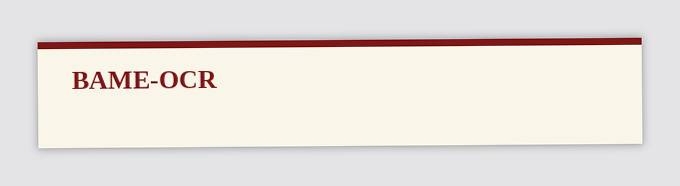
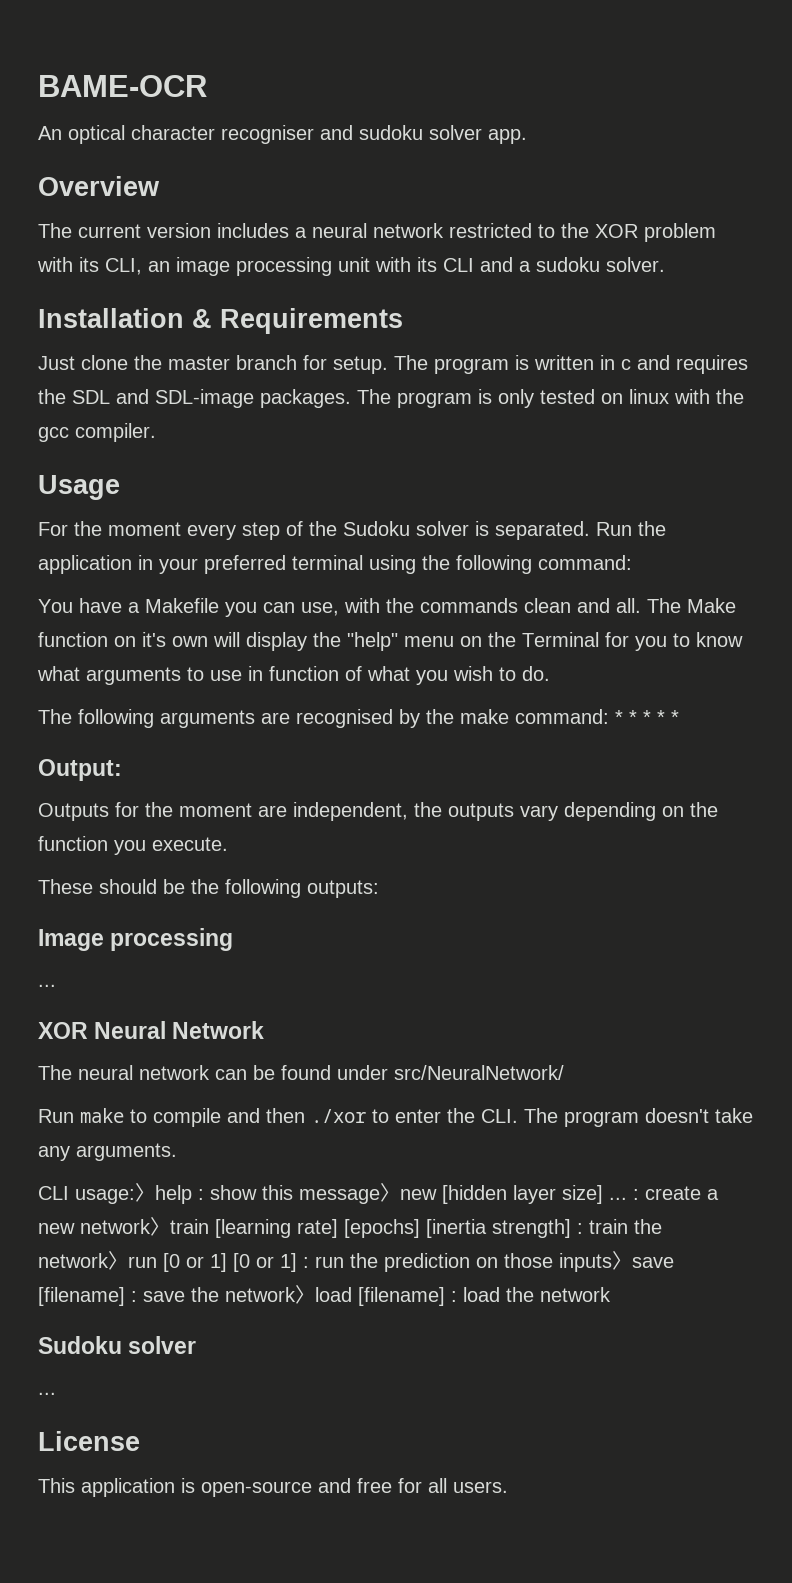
(217, 79) none -> [38,125,527,144] [38,176,160,196] [38,223,716,242] [37,257,665,276] [38,308,403,334] [38,355,748,374] [38,389,744,408] [38,423,156,442] [38,475,120,500] [38,521,666,540] [38,555,632,574] [38,598,736,617] [38,632,743,651] [37,666,550,685] [38,709,679,728] [38,759,122,781] [38,802,718,821] [38,836,228,855] [38,879,379,898] [38,928,234,951] [38,984,56,987] [38,1021,265,1039] [38,1065,564,1080] [38,1108,753,1127] [38,1143,177,1161] [38,1183,719,1204] [38,1217,662,1238] [38,1251,674,1272] [38,1285,611,1306] [38,1336,197,1354] [38,1392,56,1395] [38,1431,140,1451] [38,1478,508,1497] // An optical character recogniser and sudoku solver app. // Overview // The current version includes a neural network restricted to the XOR problem with its CLI, an image processing unit with its CLI and a sudoku solver. // Installation & Requirements // Just clone the master branch for setup. The program is written in c and requires the SDL and SDL-image packages. The program is only tested on linux with the gcc compiler. // Usage // For the moment every step of the Sudoku solver is separated. Run the application in your preferred terminal using the following command: // You have a Makefile you can use, with the commands clean and all. The Make function on it's own will display the "help" menu on the Terminal for you to know what arguments to use in function of what you wish to do. // The following arguments are recognised by the make command: * * * * * // Output: // Outputs for the moment are independent, the outputs vary depending on the function you execute. // These should be the following outputs: // Image processing // ... // XOR Neural Network // The neural network can be found under src/NeuralNetwork/ // Run make to compile and then ./xor to enter the CLI. The program doesn't take any arguments. // CLI usage:〉help : show this message〉new [hidden layer size] ... : create a new network〉train [learning rate] [epochs] [inertia strength] : train the network〉run [0 or 1] [0 or 1] : run the prediction on those inputs〉save [filename] : save the network〉load [filename] : load the network // Sudoku solver // ... // License // This application is open-source and free for all users.

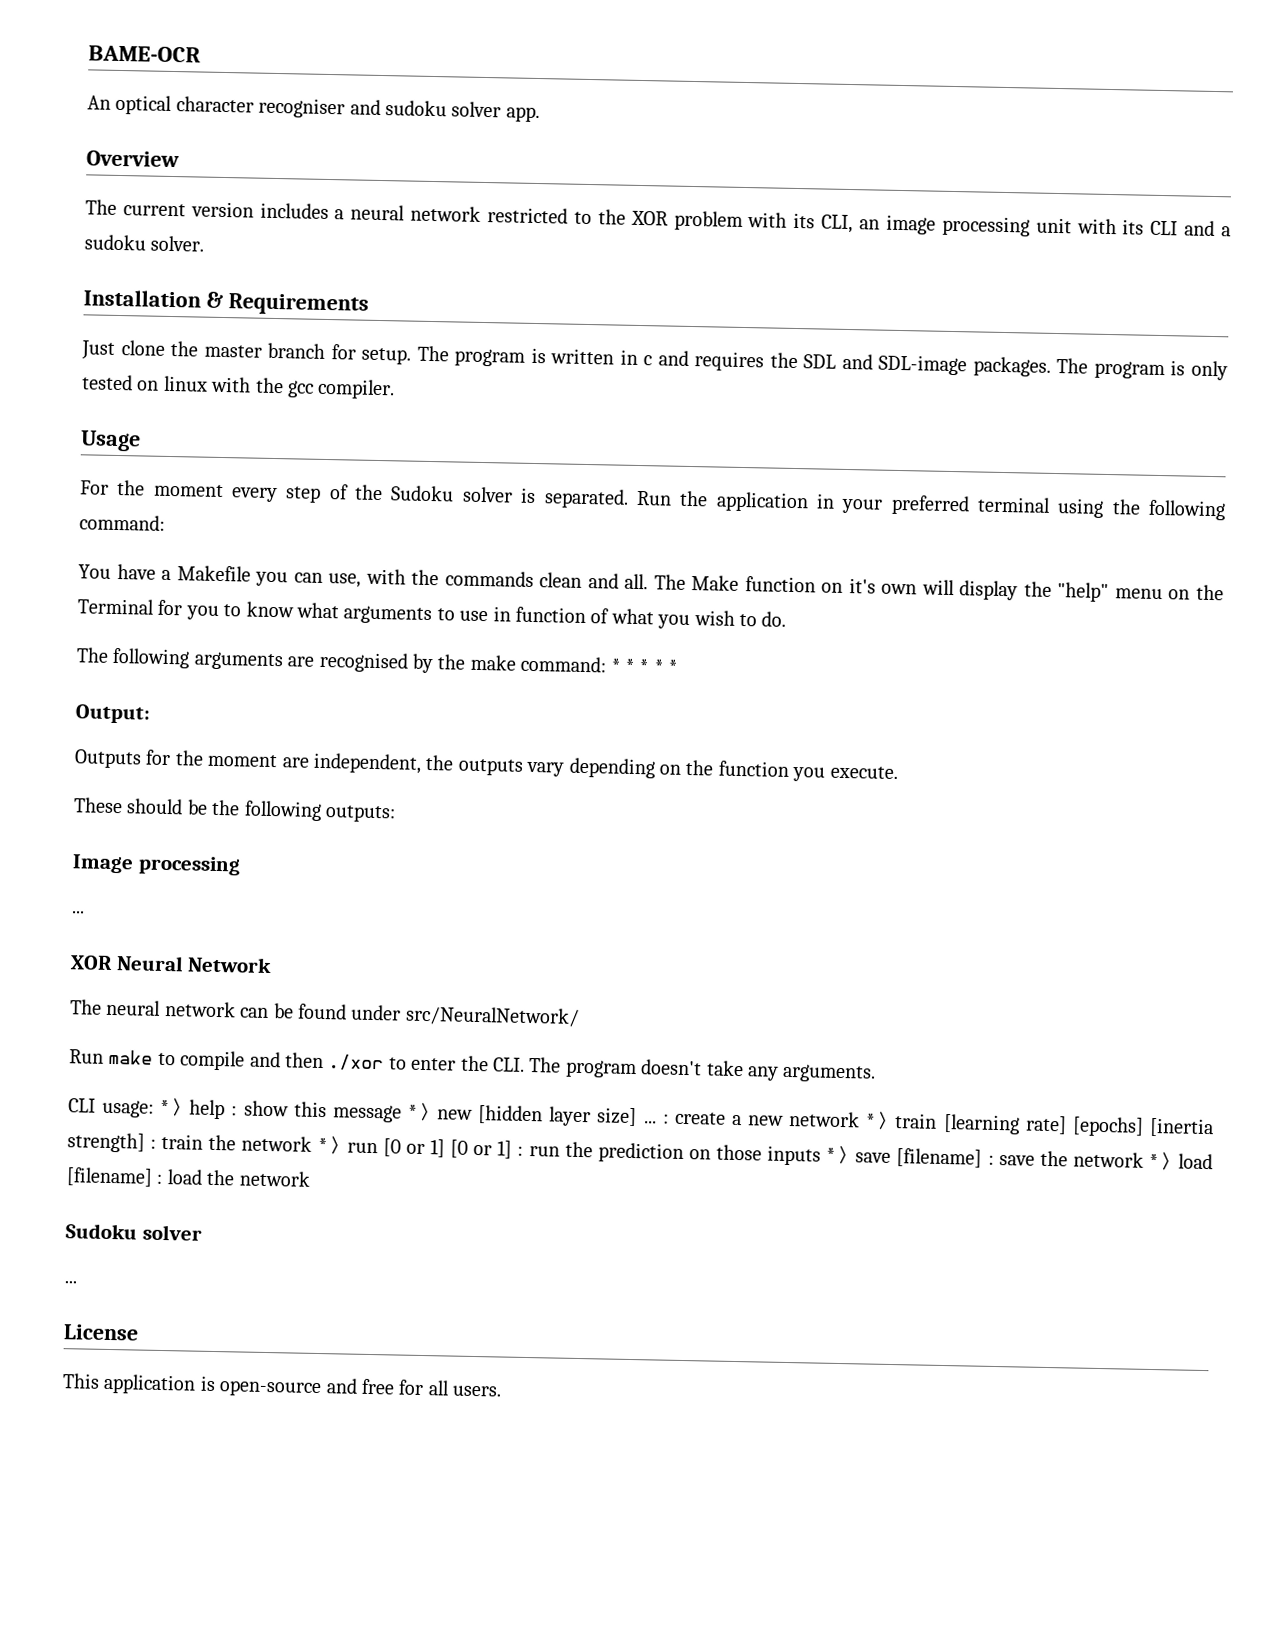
(135, 1196) none -> [160,1099,171,1115] *
(380, 1196) none -> [407,1104,418,1119] *
(151, 1226) none -> [866,1113,877,1128] *
(109, 1260) none -> [317,1137,328,1153] *
(612, 1262) none -> [826,1147,837,1162] *
(296, 1294) none -> [1149,1153,1159,1169] *

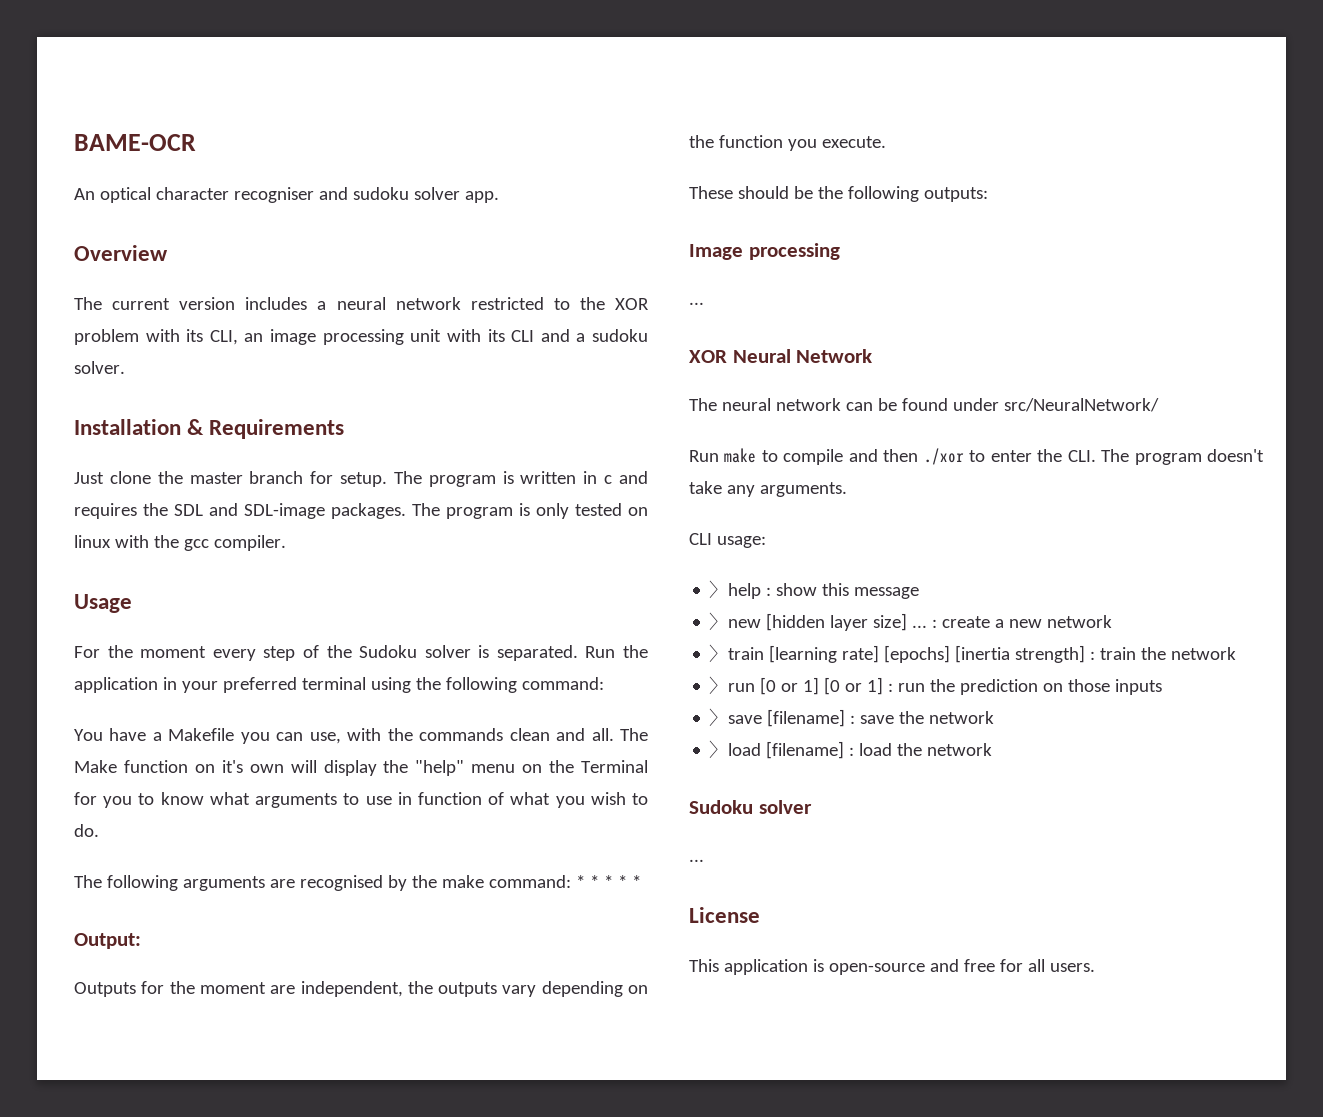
[160,1099,171,1115] * -> (766, 542) //
[407,1104,418,1119] * -> (920, 593) //
[866,1113,877,1128] * -> (1113, 621) //
[317,1137,328,1153] * -> (1237, 653) //
[826,1147,837,1162] * -> (1163, 687) //
[1149,1153,1159,1169] * -> (995, 717) //

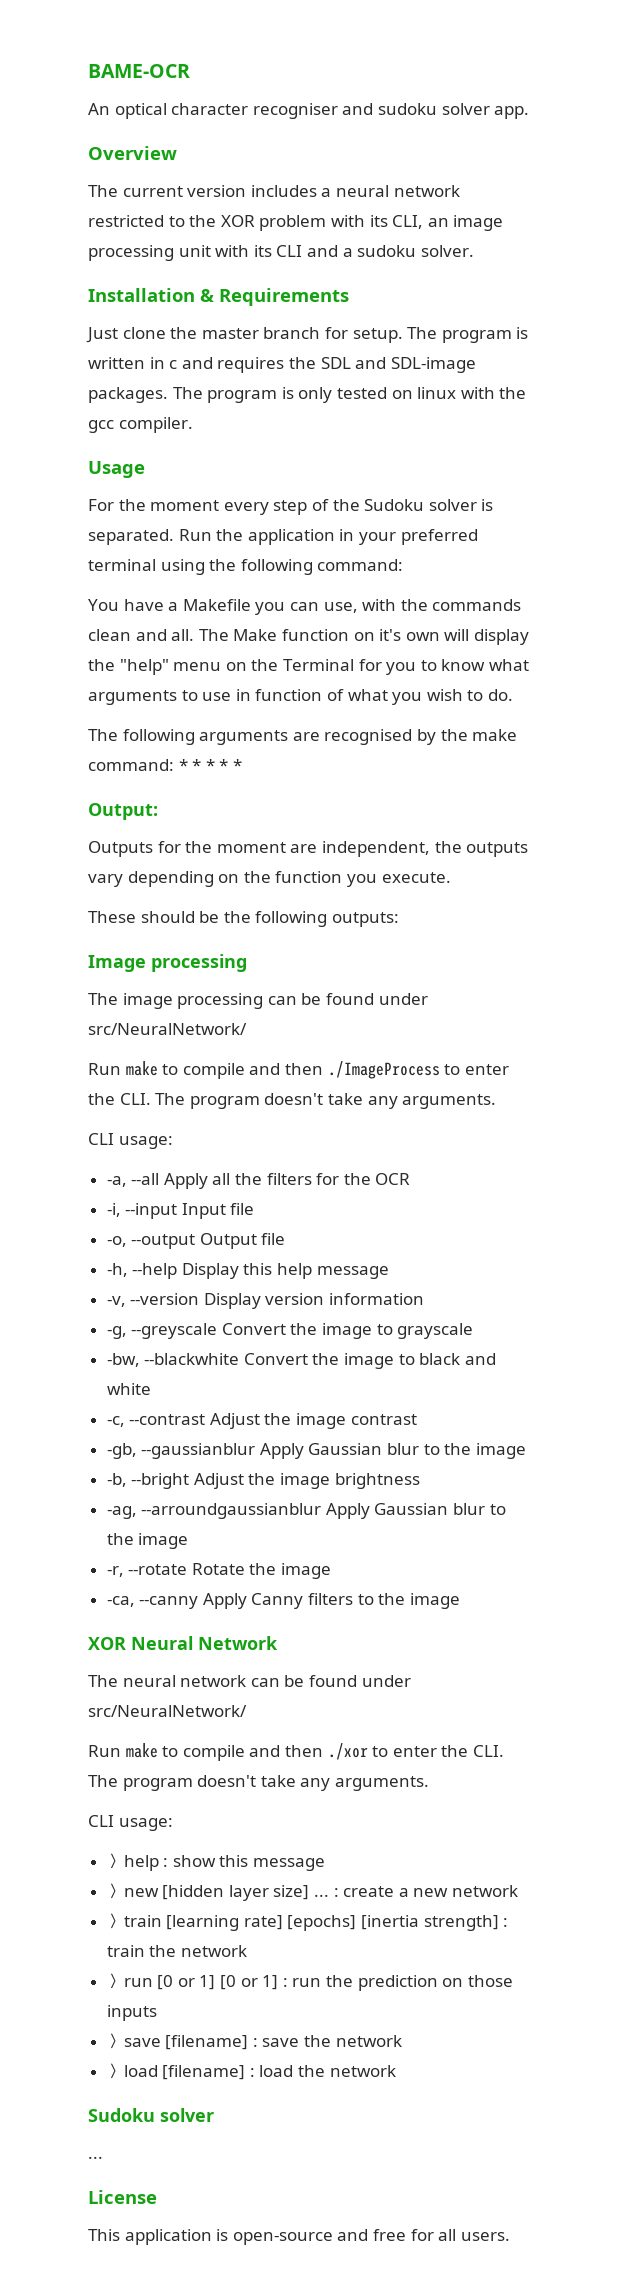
[689,302,704,305] ... -> [88,993,428,1009] [88,1023,247,1035] [88,1061,509,1079] [88,1093,497,1109] [88,1133,173,1149] [106,1173,411,1189] [106,1203,255,1219] [106,1233,286,1249] [106,1263,389,1279] [106,1293,425,1309] [106,1323,474,1339] [106,1353,496,1369] [106,1383,151,1395] [106,1413,417,1429] [106,1443,526,1459] [106,1473,420,1489] [106,1503,506,1519] [106,1533,189,1549] [106,1563,332,1579] [106,1593,460,1609] The image processing can be found under src/NeuralNetwork/ // Run make to compile and then ./ImageProcess to enter the CLI. The program doesn't take any arguments. // CLI usage: // -a, --all Apply all the filters for the OCR // -i, --input Input file // -o, --output Output file // -h, --help Display this help message // -v, --version Display version information // -g, --greyscale Convert the image to grayscale // -bw, --blackwhite Convert the image to black and white // -c, --contrast Adjust the image contrast // -gb, --gaussianblur Apply Gaussian blur to the image // -b, --bright Adjust the image brightness // -ag, --arroundgaussianblur Apply Gaussian blur to the image // -r, --rotate Rotate the image // -ca, --canny Apply Canny filters to the image

